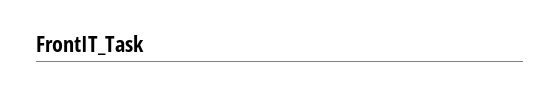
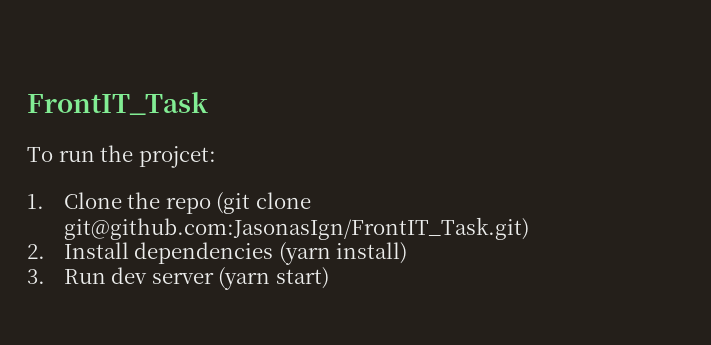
(144, 45) none -> [27,145,216,168] [27,192,311,214] [63,217,529,240] [27,242,408,265] [27,267,329,290] // To run the projcet: // 1. Clone the repo (git clone git@github.com:JasonasIgn/FrontIT_Task.git) // 2. Install dependencies (yarn install) // 3. Run dev server (yarn start)

